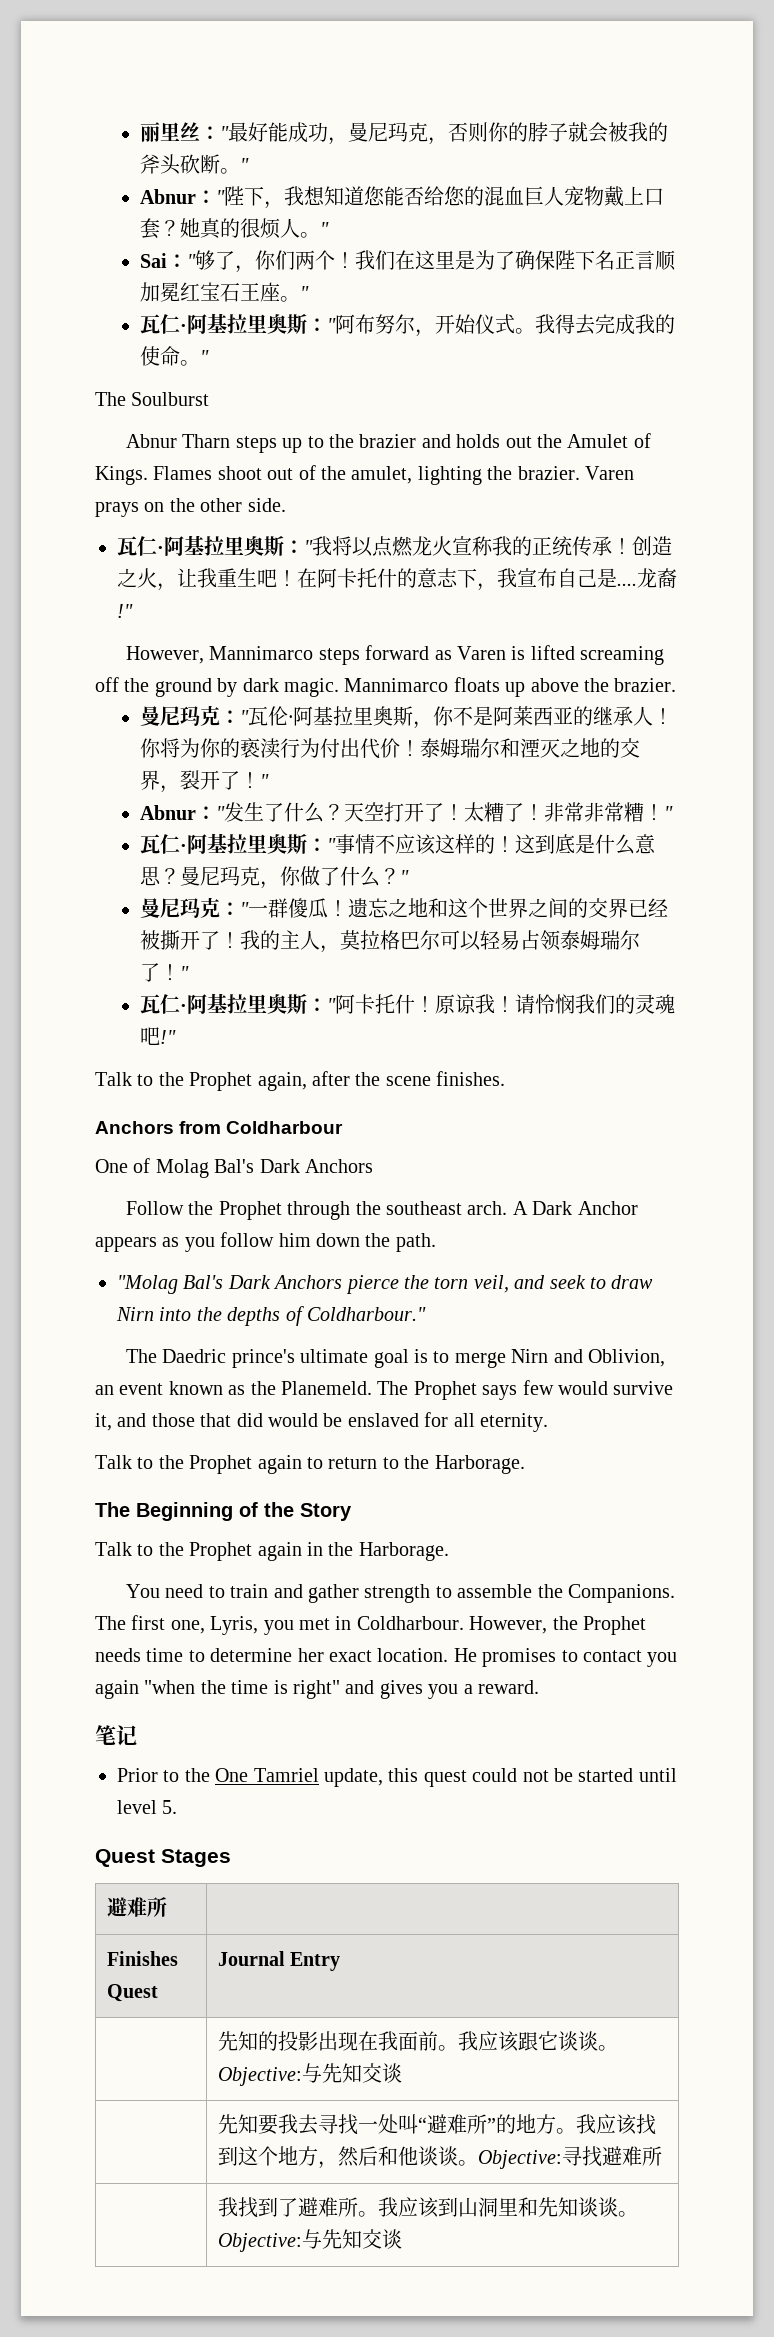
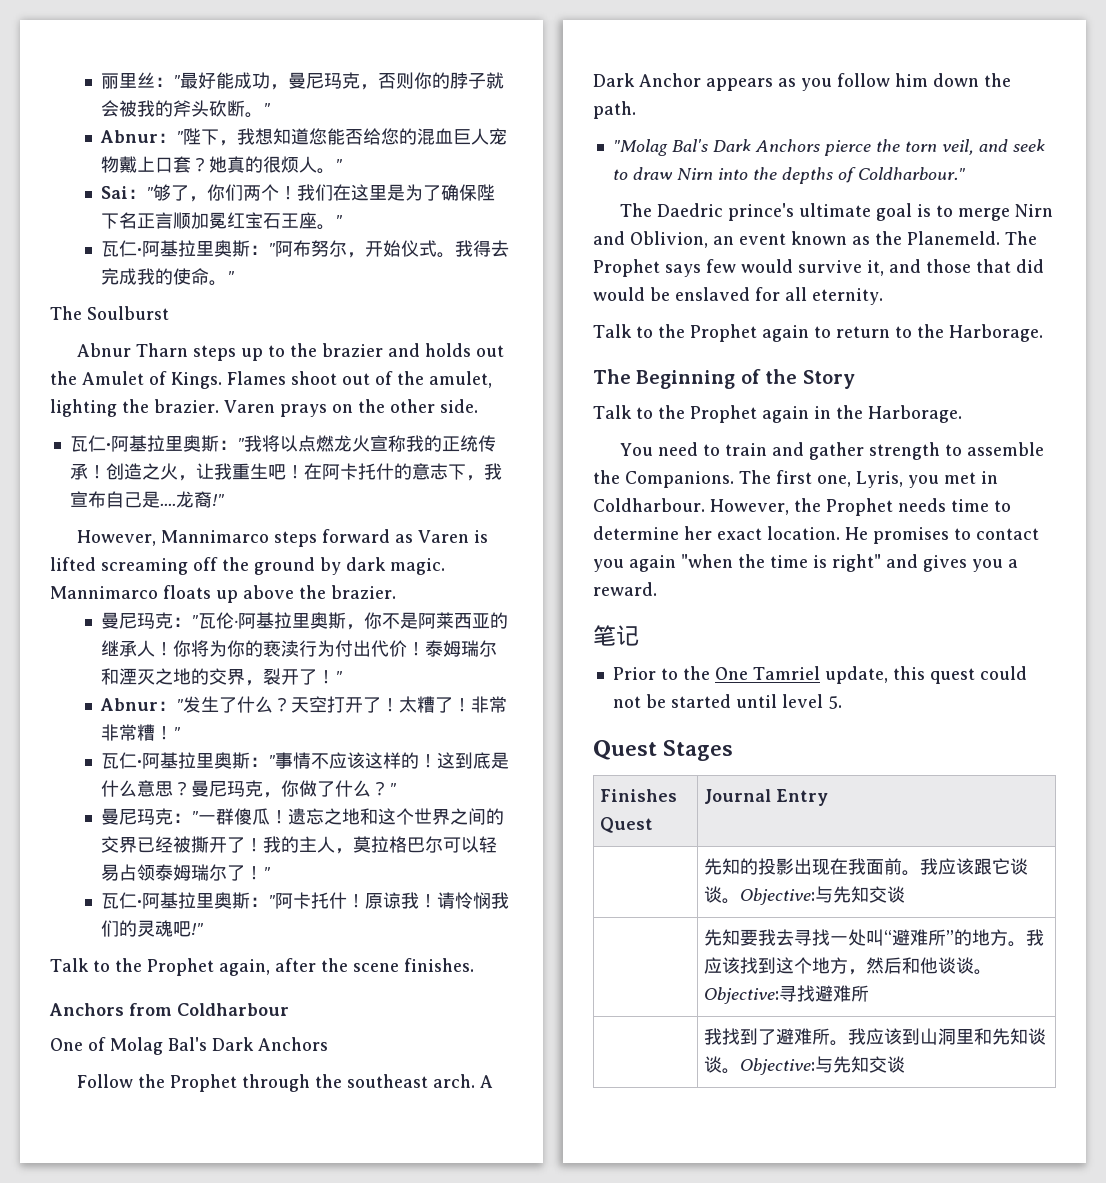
[106,1897,167,1917] // 避难所 | -> (734, 750) none

